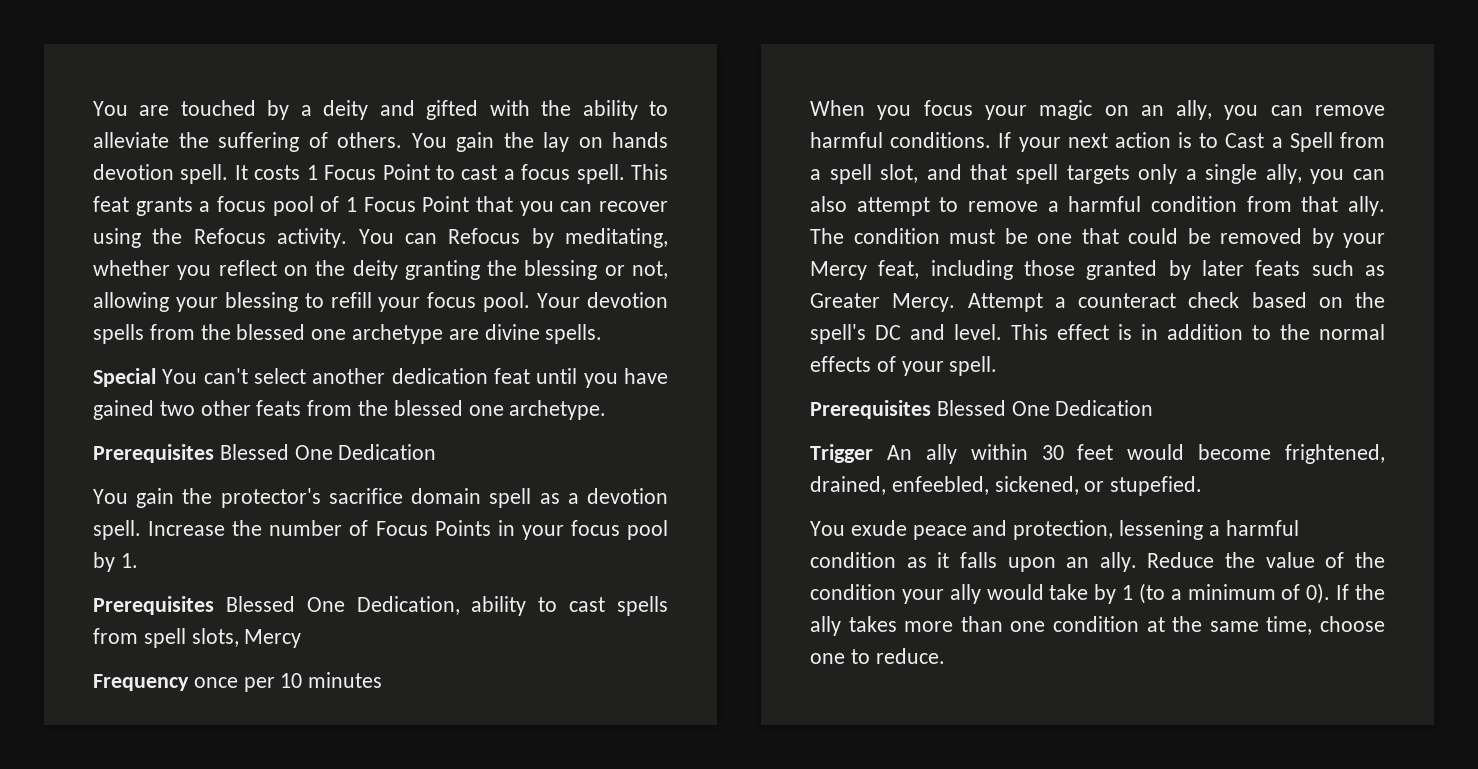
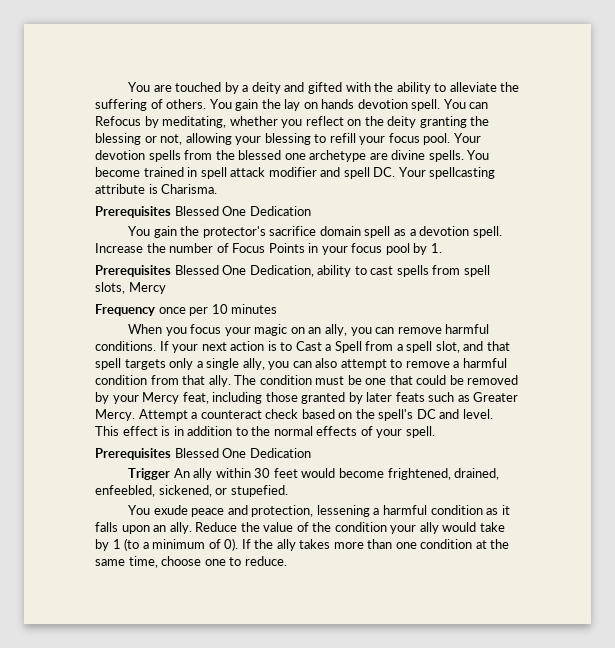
[234,164,669,184] [93,196,669,216] [93,228,348,248] It costs 1 Focus Point to cast a focus spell. This feat grants a focus pool of 1 Focus Point that you can recover using the Refocus activity. -> (441, 105) none
[93,368,668,388] [93,400,607,420] // Special You can't select another dedication feat until you have gained two other feats from the blessed one archetype. -> [467,150,490,160] [95,167,496,179] [95,184,218,194] You become trained in spell attack modifier and spell DC. Your spellcasting attribute is Charisma.

